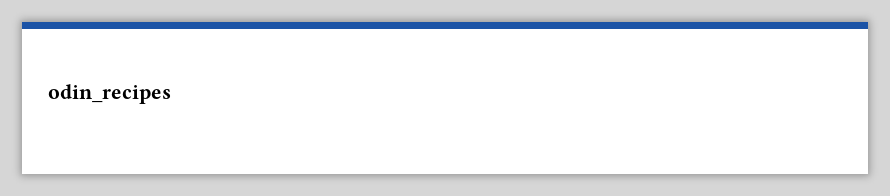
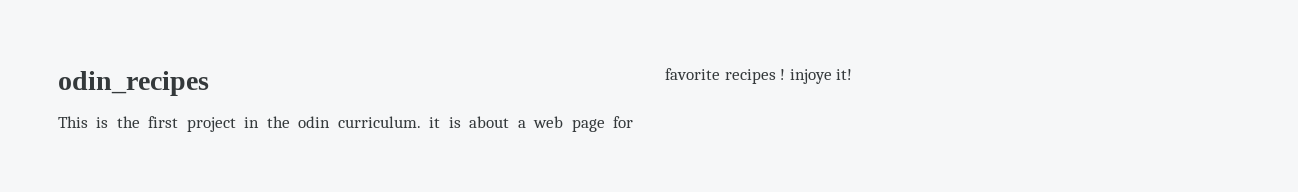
(171, 94) none -> [58,116,633,132] [665,68,853,84] // This is the first project in the odin curriculum. it is about a web page for favorite recipes ! injoye it!

